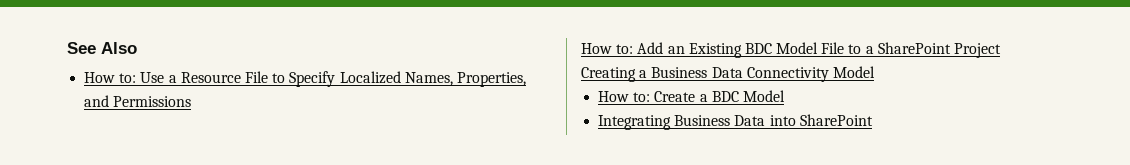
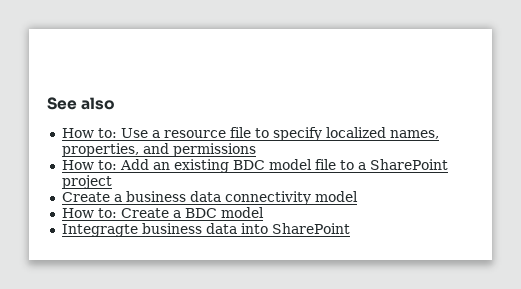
[101,42,137,54] Also -> [81,97,116,110] also
[180,71,526,87] [84,95,192,107] [581,42,1002,58] [581,66,875,82] Resource File to Specify Localized Names, Properties, and Permissions // How to: Add an Existing BDC Model File to a SharePoint Project // Creating a Business Data Connectivity Model -> [163,127,439,141] [61,143,256,157] [61,159,448,173] [61,175,112,189] [61,191,358,205] resource file to specify localized names, properties, and permissions // How to: Add an existing BDC model file to a SharePoint project // Create a business data connectivity model
[742,90,785,102] [598,115,766,130] Model // Integrating Business Data -> [220,207,264,218] [61,223,237,237] model // Integragte business data

